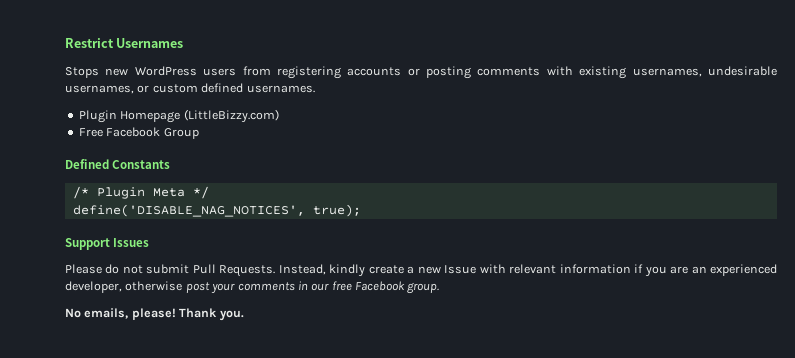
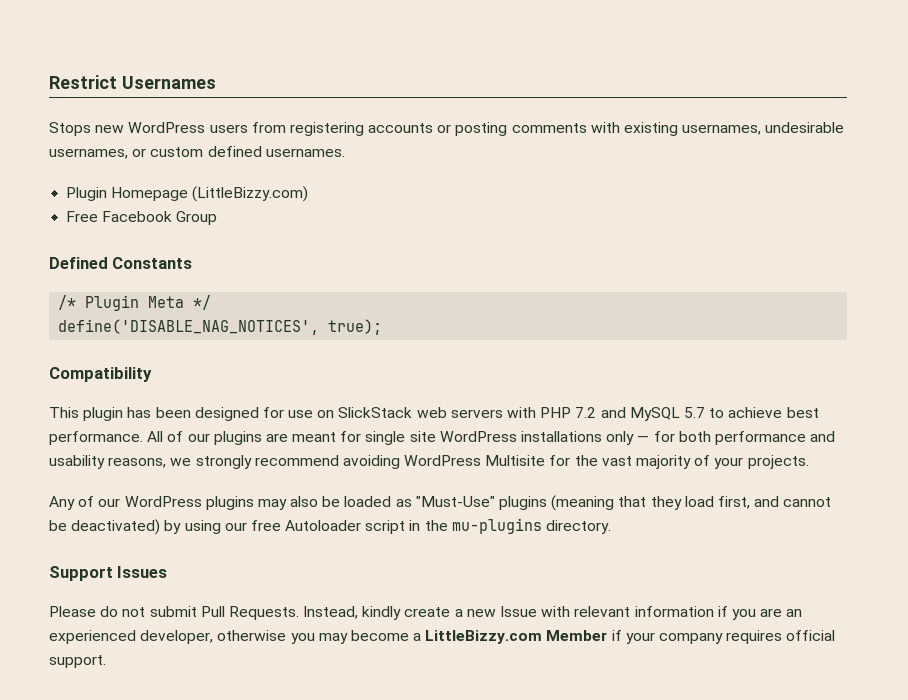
(361, 210) none -> [49,367,152,382] [49,407,819,421] [49,431,836,445] [49,455,809,469] [49,495,832,511] [49,518,612,535] // Compatibility // This plugin has been designed for use on SlickStack web servers with PHP 7.2 and MySQL 5.7 to achieve best performance. All of our plugins are meant for single site WordPress installations only — for both performance and usability reasons, we strongly recommend avoiding WordPress Multisite for the vast majority of your projects. // Any of our WordPress plugins may also be loaded as "Must-Use" plugins (meaning that they load first, and cannot be deactivated) by using our free Autoloader script in the mu-plugins directory.
[185,281,440,294] [65,308,244,321] post your comments in our free Facebook group. // No emails, please! Thank you. -> [290,630,836,644] [49,655,106,668] you may become a LittleBizzy.com Member if your company requires official support.

